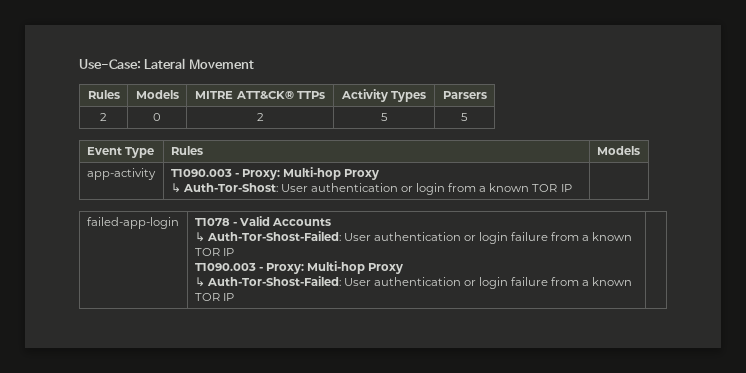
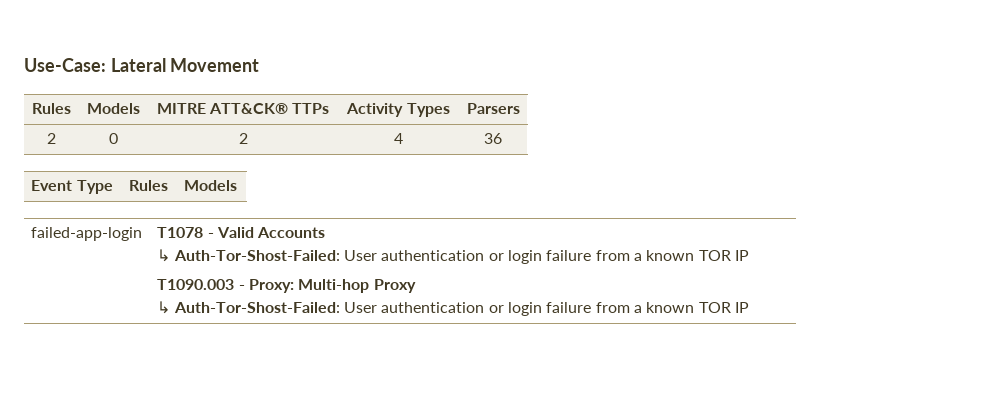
[380,113,388,121] [461,113,468,121] 5 | 5 -> [394,133,403,144] [484,133,502,144] 4 | 36
[86,168,156,180] [170,167,379,180] [170,183,572,195] // app-activity | T1090.003 - Proxy: Multi-hop Proxy // ↳ Auth-Tor-Shost: User authentication or login from a known TOR IP | -> (238, 185) none

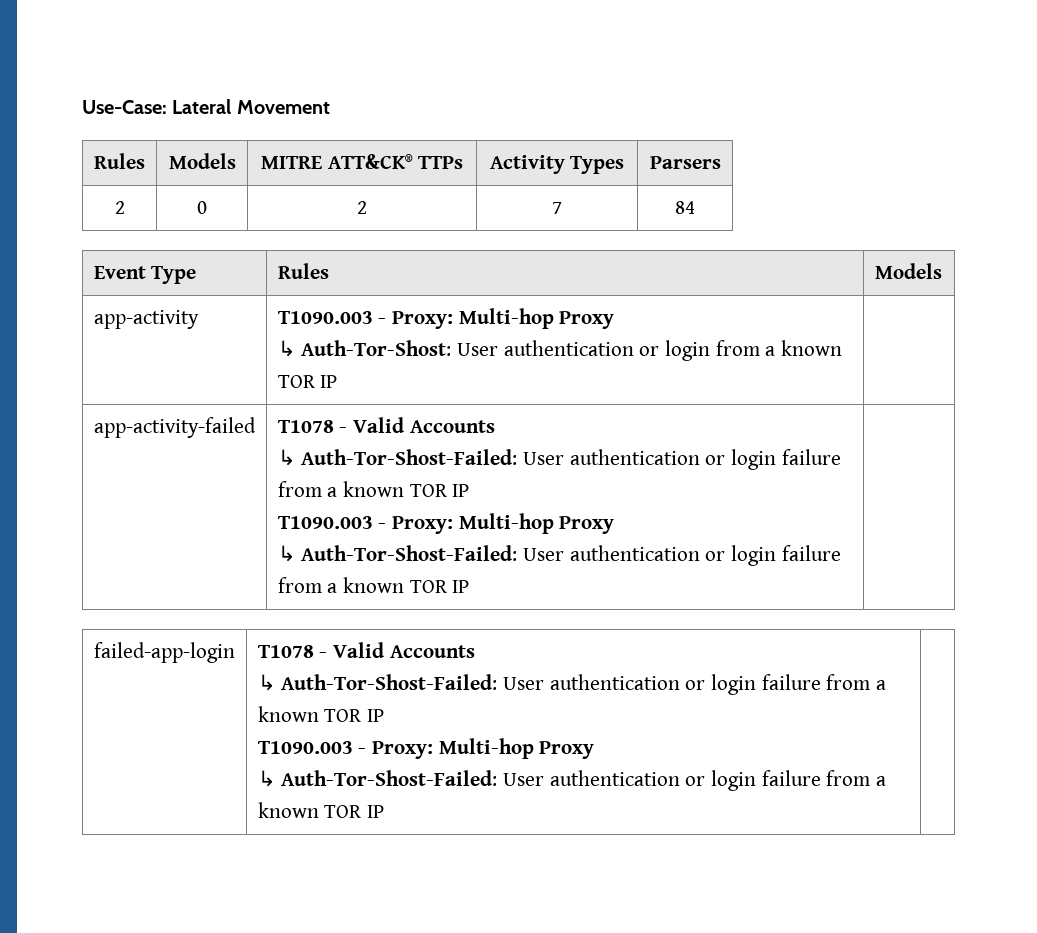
[394,133,403,144] [484,133,502,144] 4 | 36 -> [552,202,562,214] [675,201,695,214] 7 | 84
(238, 185) none -> [93,310,199,329] [277,308,615,329] [277,340,842,361] [277,375,338,388] [93,417,256,438] [277,417,495,433] [277,449,841,470] [277,481,470,497] [277,513,615,534] [277,545,841,566] [277,577,470,593] // app-activity | T1090.003 - Proxy: Multi-hop Proxy // ↳ Auth-Tor-Shost: User authentication or login from a known TOR IP | // app-activity-failed | T1078 - Valid Accounts // ↳ Auth-Tor-Shost-Failed: User authentication or login failure from a known TOR IP // T1090.003 - Proxy: Multi-hop Proxy // ↳ Auth-Tor-Shost-Failed: User authentication or login failure from a known TOR IP |

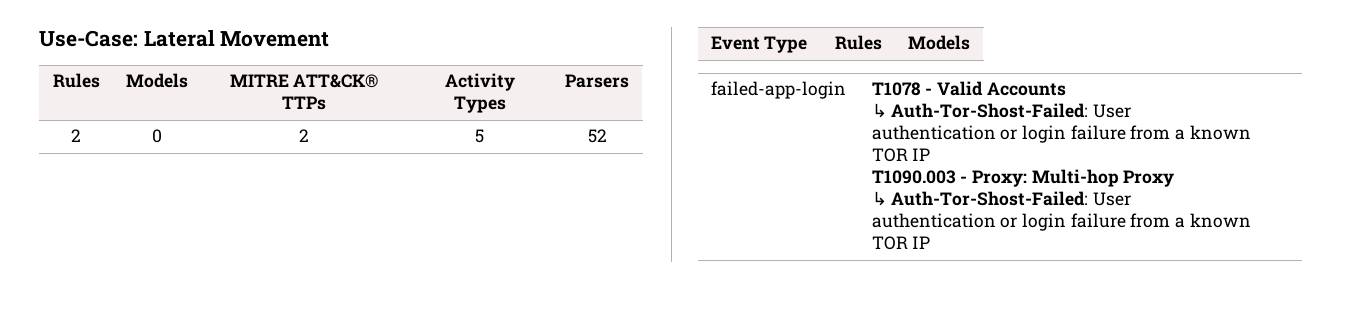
[552,202,562,214] [675,201,695,214] 7 | 84 -> [475,129,485,143] [587,129,607,143] 5 | 52
[93,310,199,329] [277,308,615,329] [277,340,842,361] [277,375,338,388] [93,417,256,438] [277,417,495,433] [277,449,841,470] [277,481,470,497] [277,513,615,534] [277,545,841,566] [277,577,470,593] // app-activity | T1090.003 - Proxy: Multi-hop Proxy // ↳ Auth-Tor-Shost: User authentication or login from a known TOR IP | // app-activity-failed | T1078 - Valid Accounts // ↳ Auth-Tor-Shost-Failed: User authentication or login failure from a known TOR IP // T1090.003 - Proxy: Multi-hop Proxy // ↳ Auth-Tor-Shost-Failed: User authentication or login failure from a known TOR IP | -> (970, 42) none

